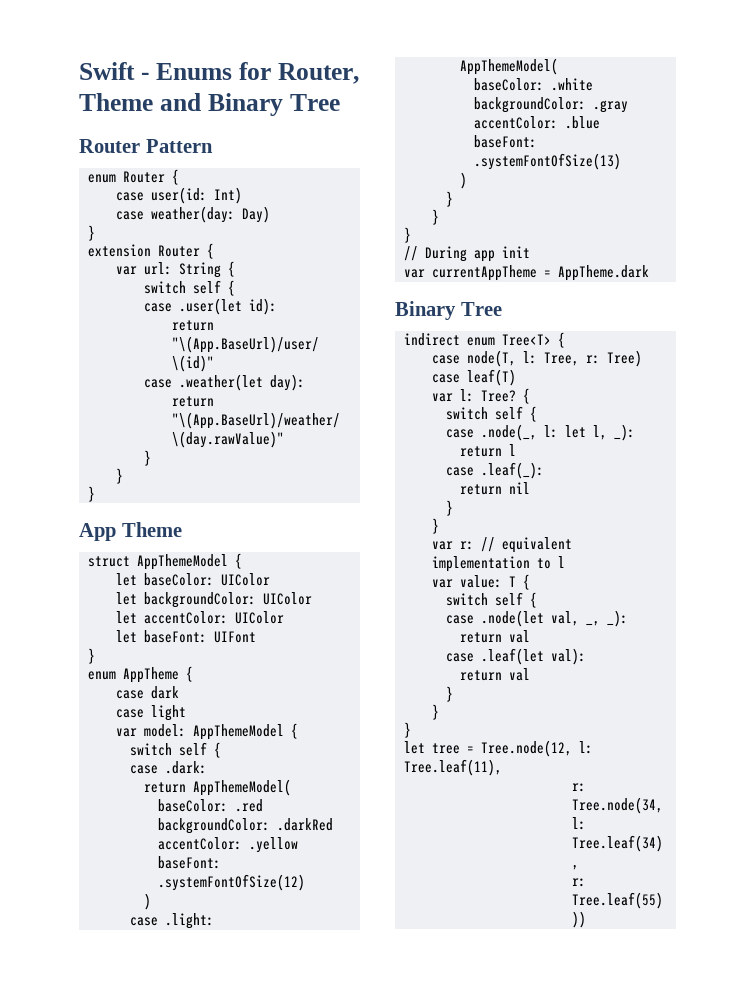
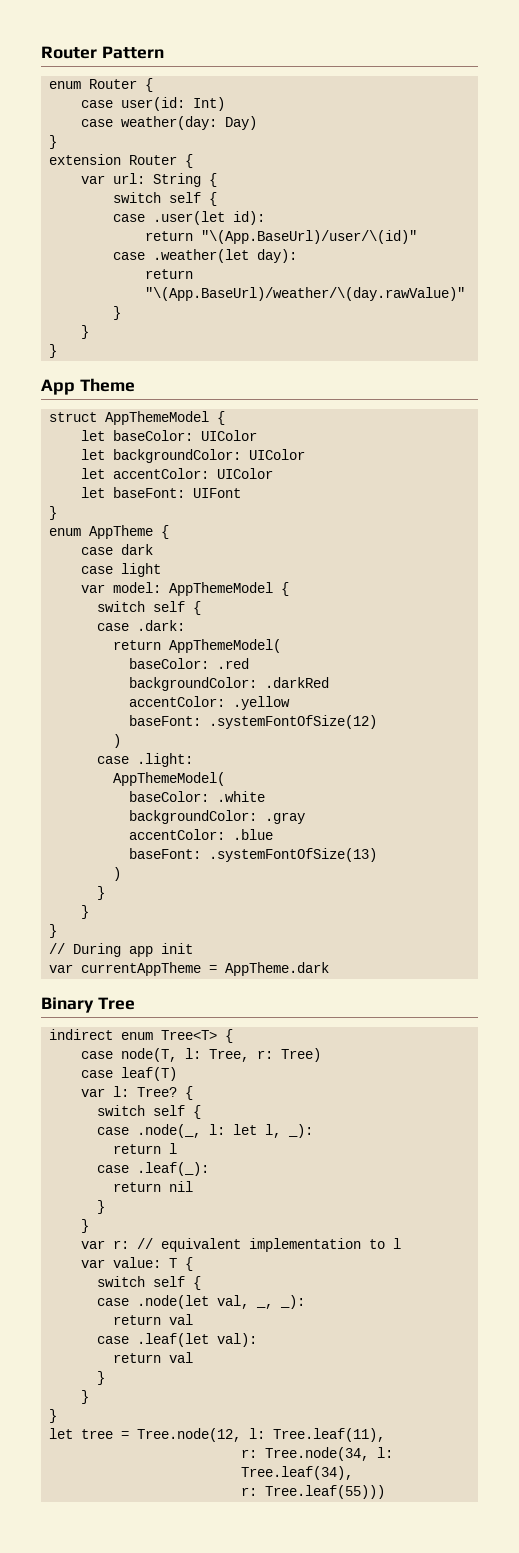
[79,62,359,84] [79,93,340,116] Swift - Enums for Router, Theme and Binary Tree // -> (41, 52) none

